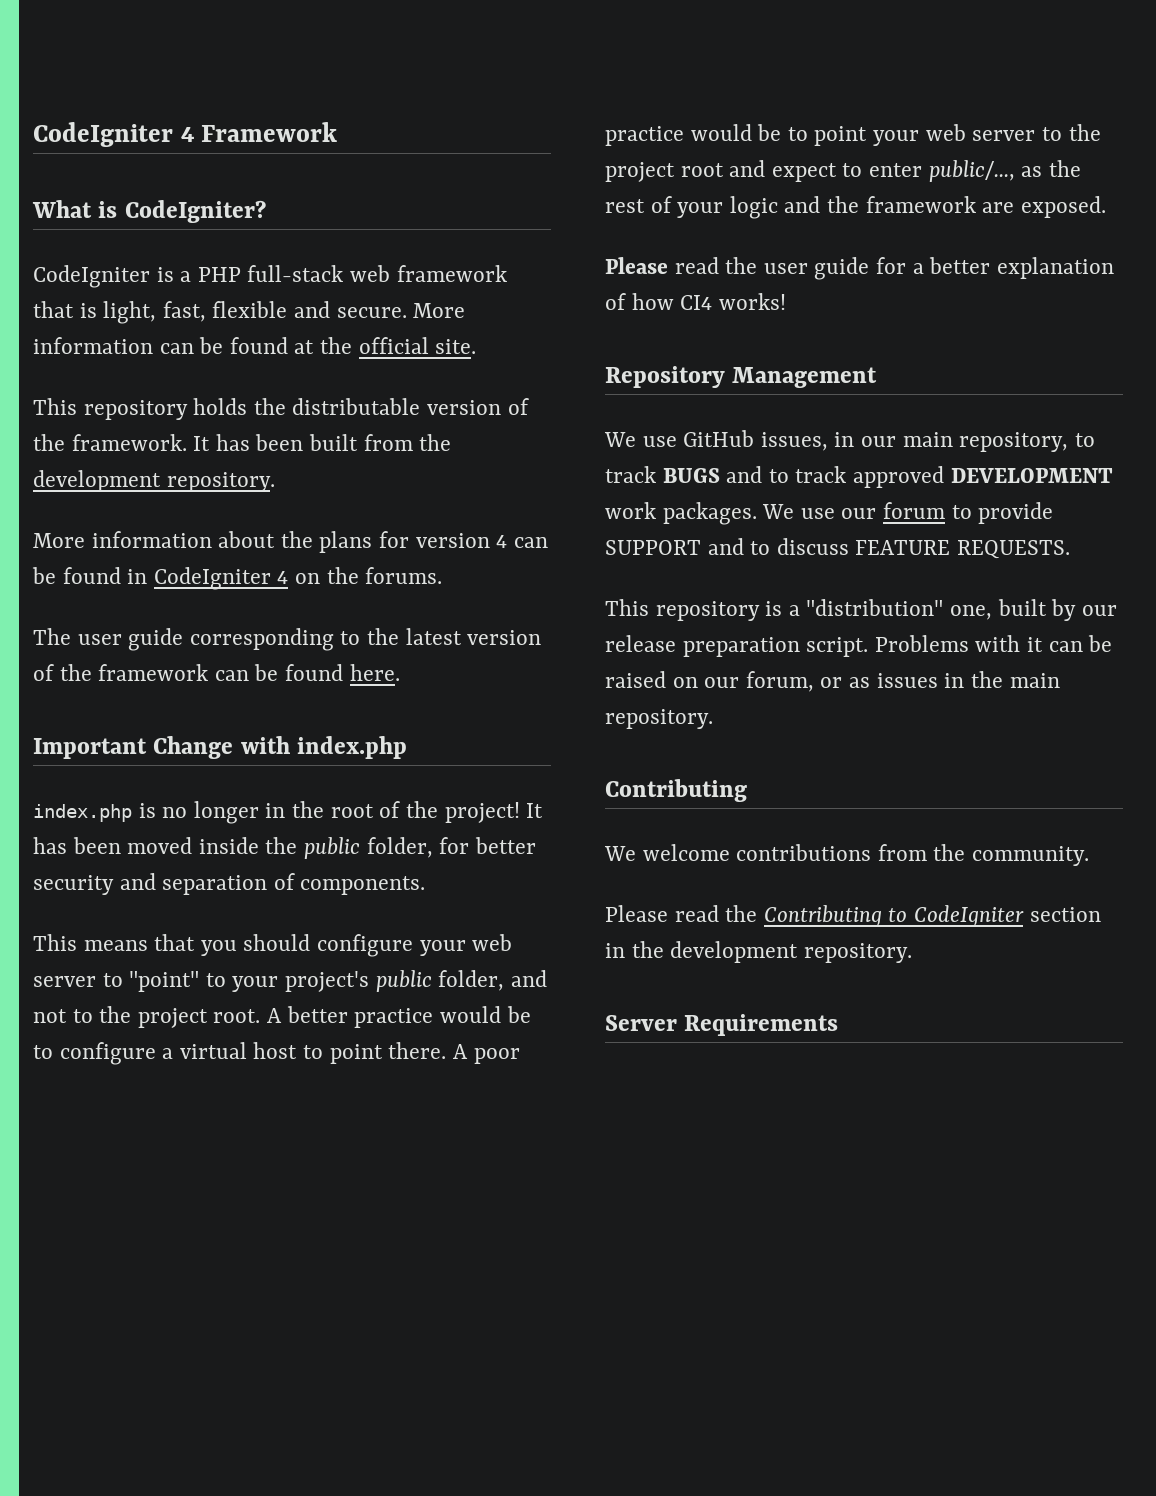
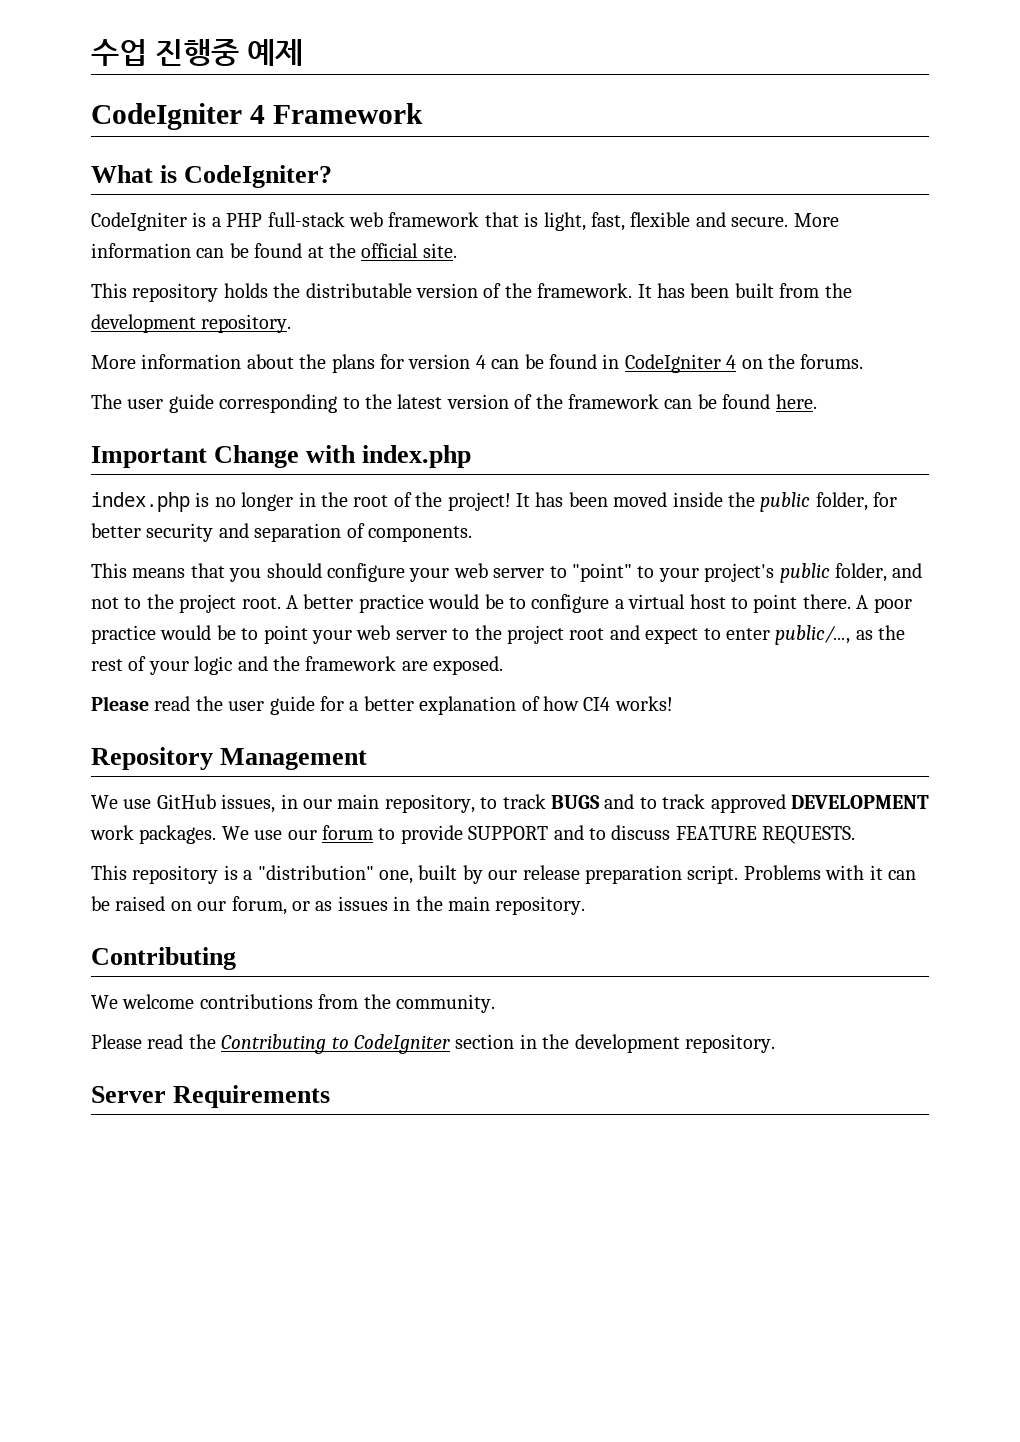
(33, 134) none -> [91,39,303,66] 수업 진행중 예제 //

